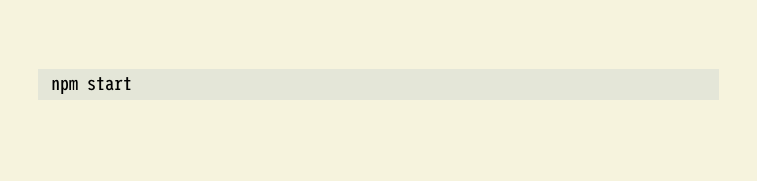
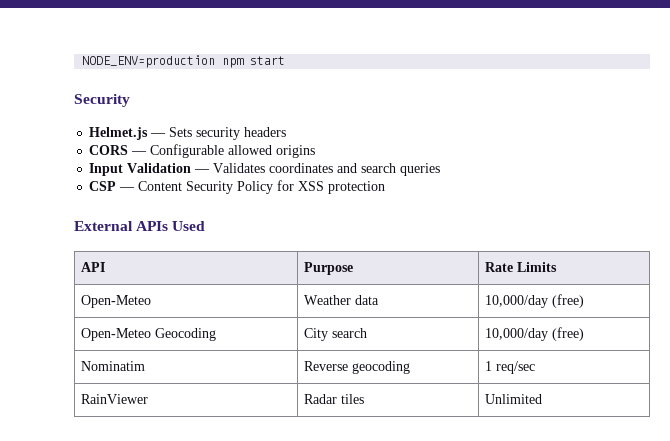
(50, 86) none -> [82,55,216,68] NODE_ENV=production
(132, 84) none -> [74,94,130,107] [89,127,287,140] [89,144,316,158] [89,163,441,176] [89,180,386,194] [74,221,206,231] [81,262,106,272] [304,262,354,275] [485,262,558,272] [81,295,152,308] [304,295,380,305] [485,294,585,308] [81,328,217,341] [304,328,368,341] [485,327,585,341] [81,361,146,371] [304,361,411,374] [485,361,536,374] [81,394,149,404] [304,394,365,404] [485,394,543,404] // Security // Helmet.js — Sets security headers // CORS — Configurable allowed origins // Input Validation — Validates coordinates and search queries // CSP — Content Security Policy for XSS protection // External APIs Used // API | Purpose | Rate Limits // Open-Meteo | Weather data | 10,000/day (free) // Open-Meteo Geocoding | City search | 10,000/day (free) // Nominatim | Reverse geocoding | 1 req/sec // RainViewer | Radar tiles | Unlimited

